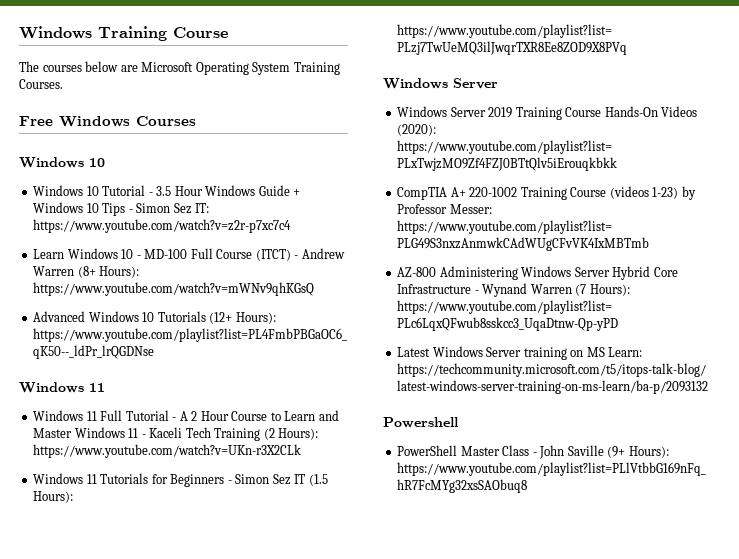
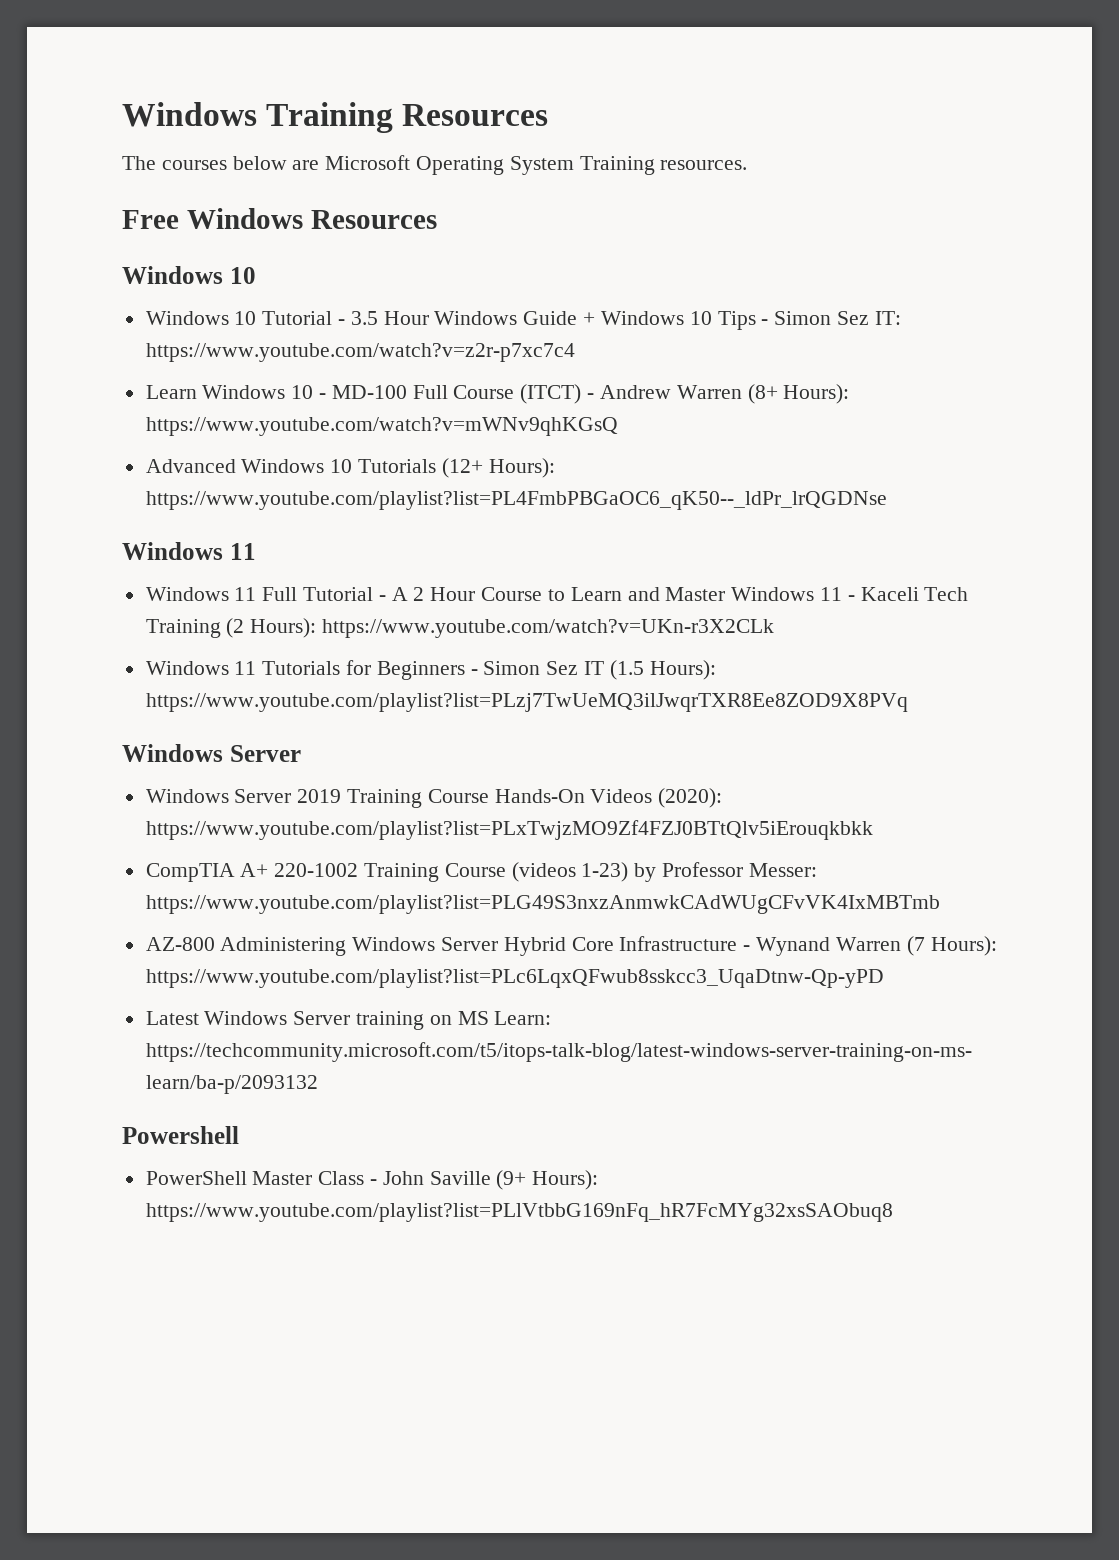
[173,27,228,38] Course -> [402,104,549,126] Resources
[19,79,63,89] Courses. -> [660,160,748,170] resources.
[136,116,196,126] Courses -> [310,210,437,229] Resources

